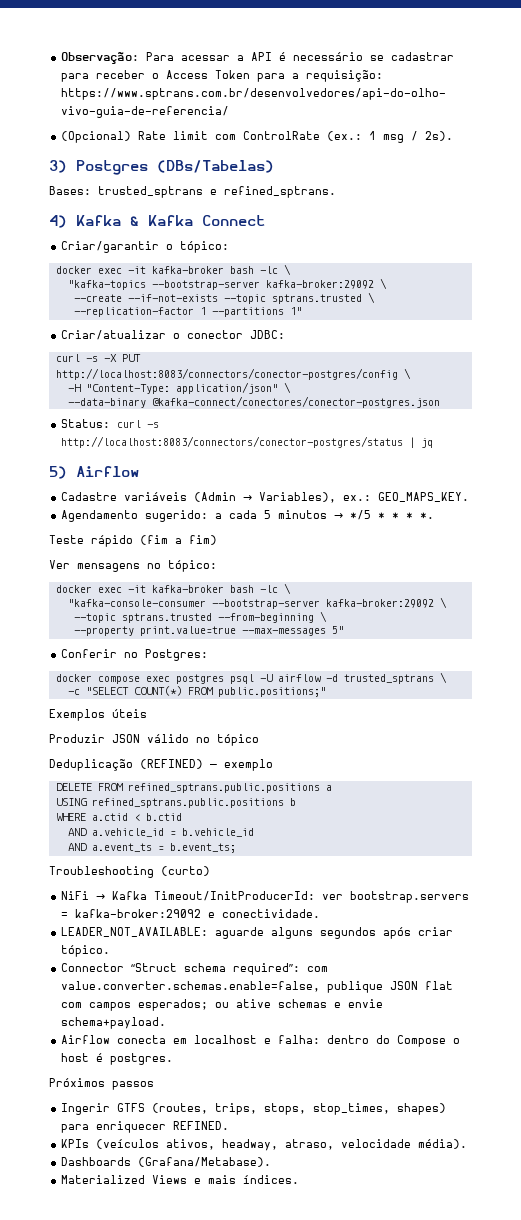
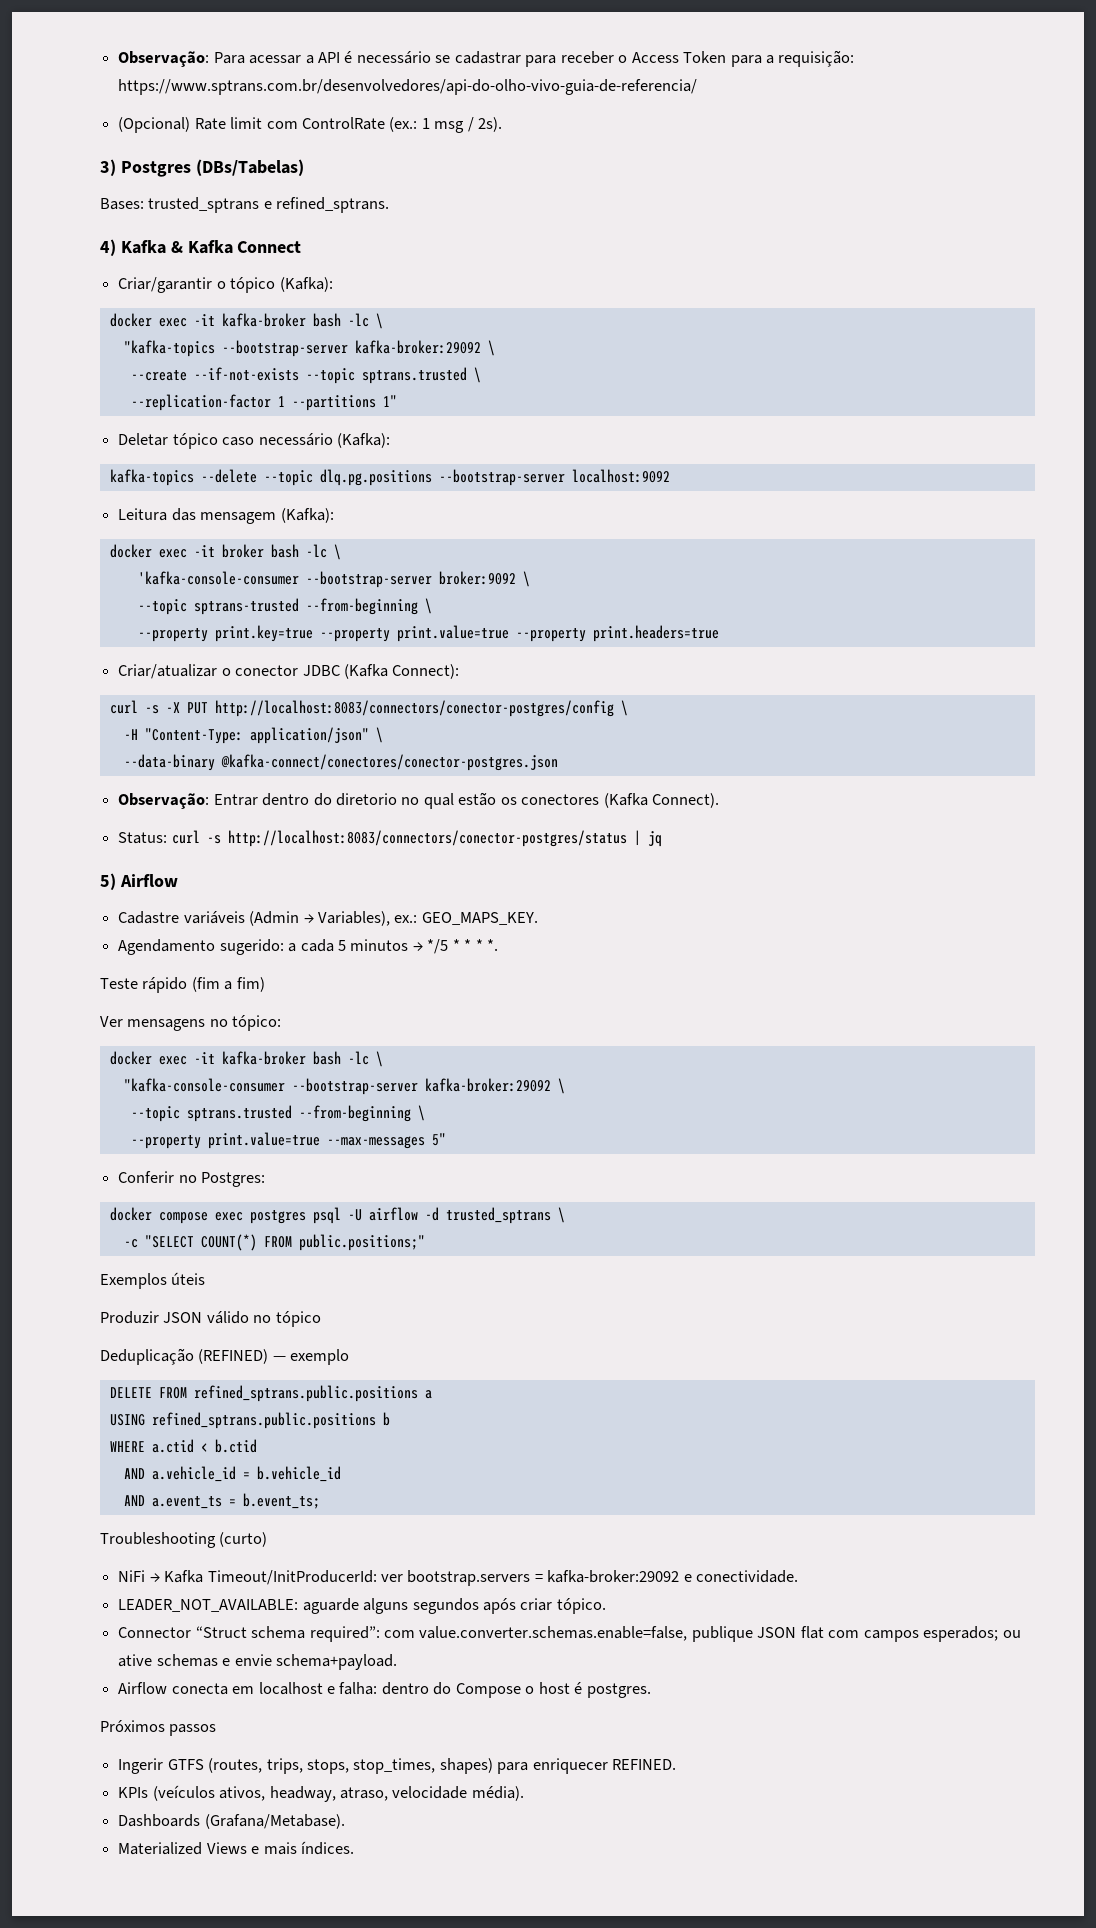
[180,241,230,253] tópico: -> [230,277,333,293] tópico (Kafka):
(302, 311) none -> [118,433,390,449] [109,469,670,486] [118,508,334,524] [109,544,341,560] [137,571,530,588] [137,598,432,615] [137,625,719,642] // Deletar tópico caso necessário (Kafka): // kafka-topics --delete --topic dlq.pg.positions --bootstrap-server localhost:9092 // Leitura das mensagem (Kafka): // docker exec -it broker bash -lc \ // 'kafka-console-consumer --bootstrap-server broker:9092 \ // --topic sptrans-trusted --from-beginning \ // --property print.key=true --property print.value=true --property print.headers=true
[250,330,286,339] JDBC: -> [302,664,460,679] JDBC (Kafka Connect):
(440, 402) none -> [118,792,720,809] // Observação: Entrar dentro do diretorio no qual estão os conectores (Kafka Connect).

